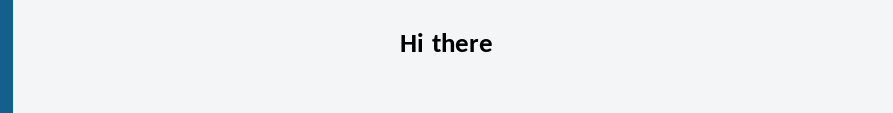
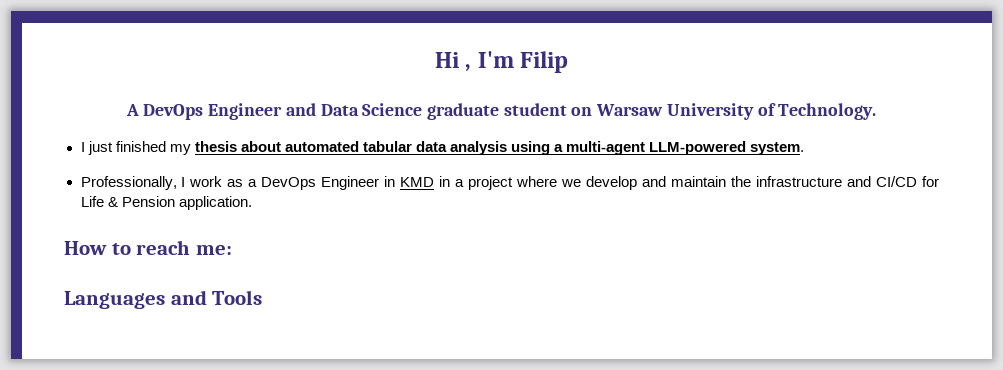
[431,33,493,52] there -> [465,51,569,73] [125,103,877,120] [80,141,805,155] [80,176,940,190] [80,196,252,210] [64,240,232,255] [64,290,263,309] , I'm Filip // A DevOps Engineer and Data Science graduate student on Warsaw University of Technology. // I just finished my thesis about automated tabular data analysis using a multi-agent LLM-powered system. // Professionally, I work as a DevOps Engineer in KMD in a project where we develop and maintain the infrastructure and CI/CD for Life & Pension application. // How to reach me: // Languages and Tools

